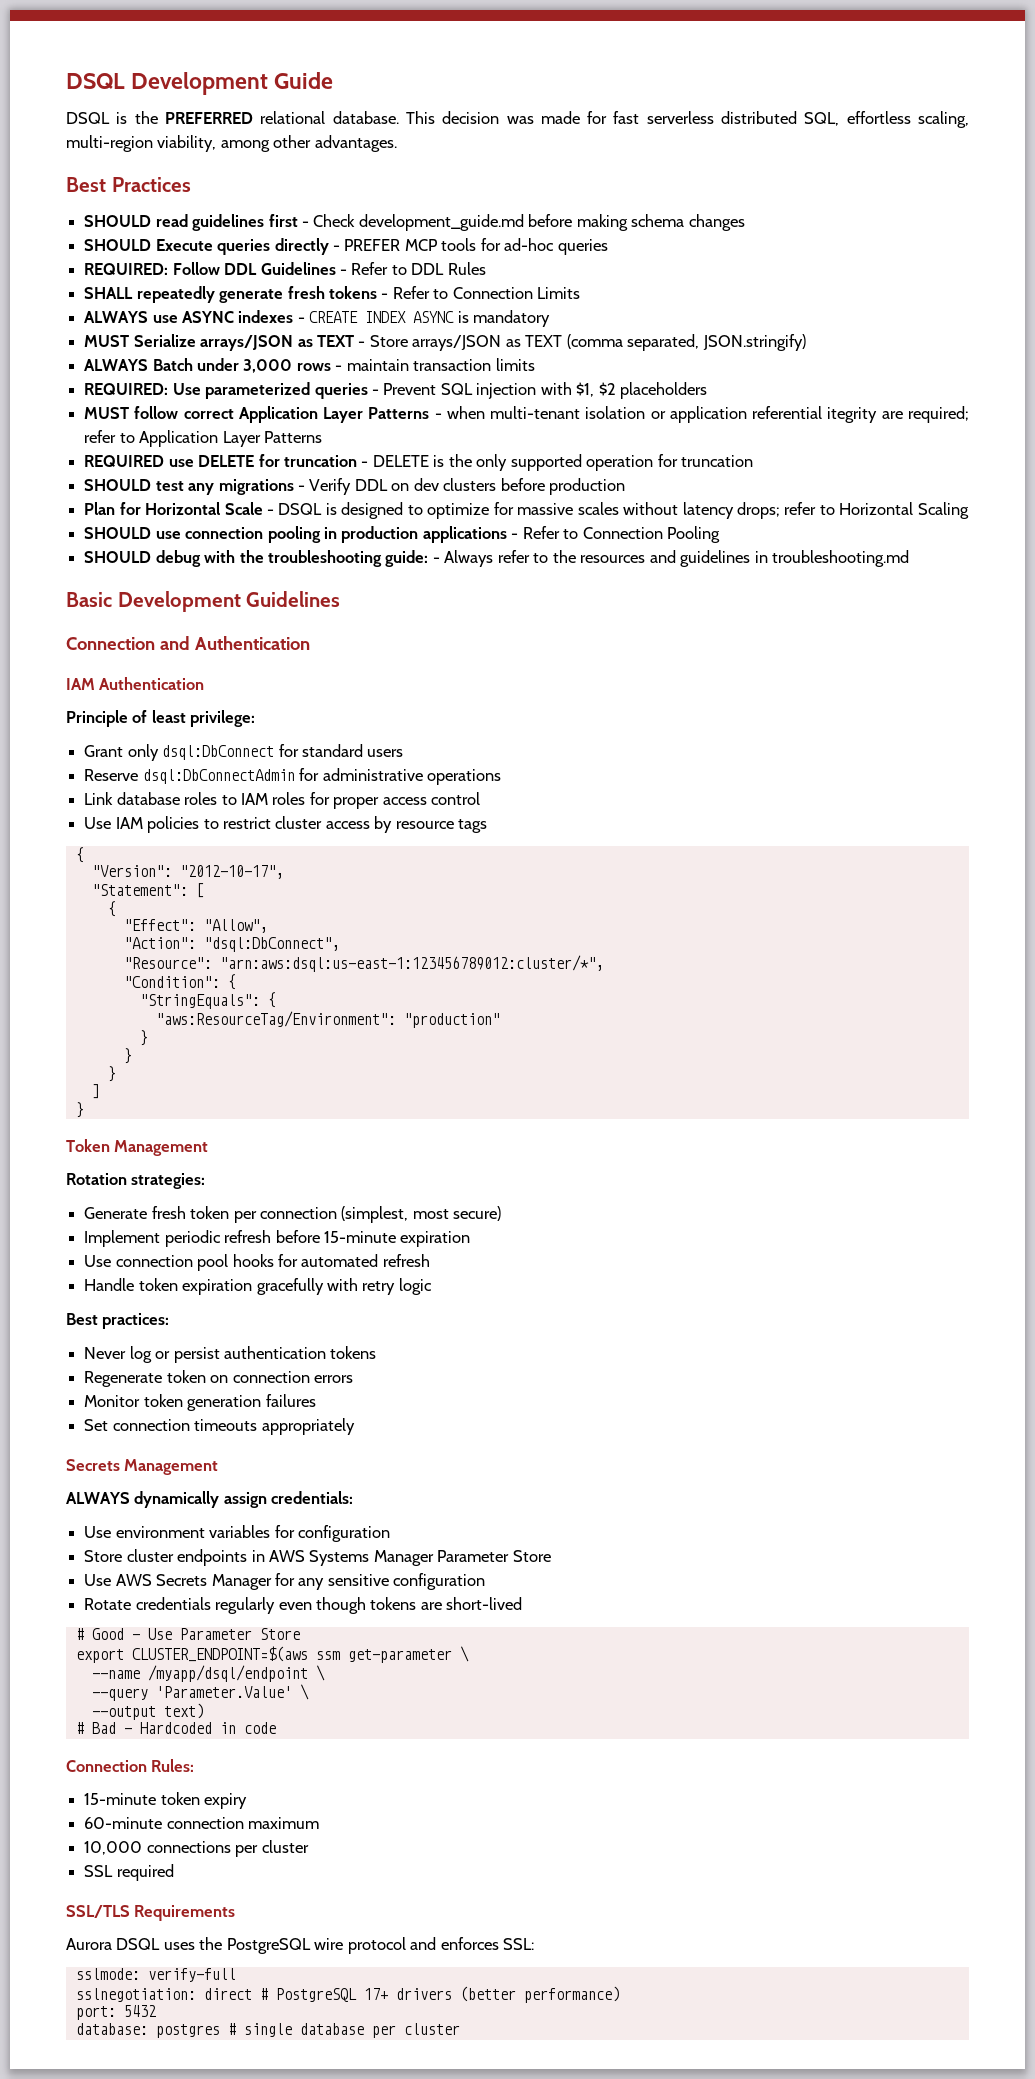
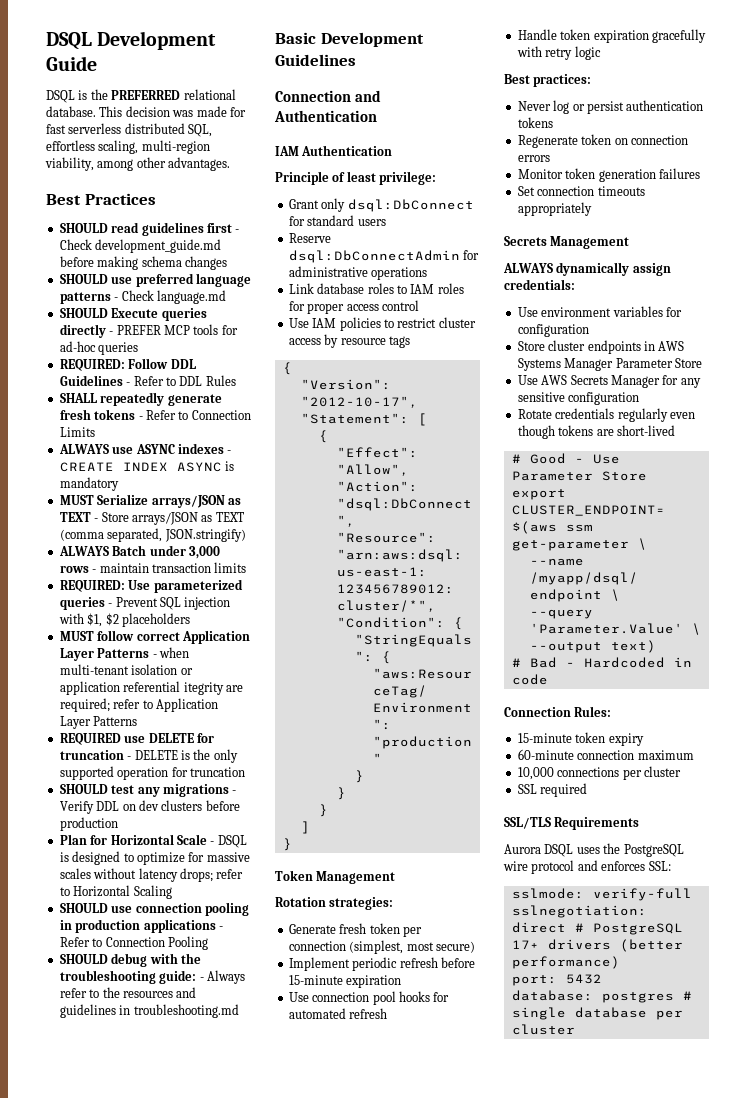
(745, 222) none -> [59,273,251,287] [59,290,226,304] // SHOULD use preferred language patterns - Check language.md

